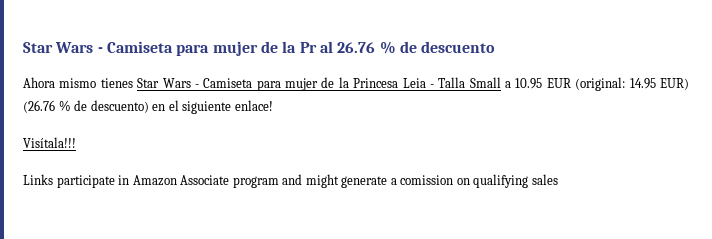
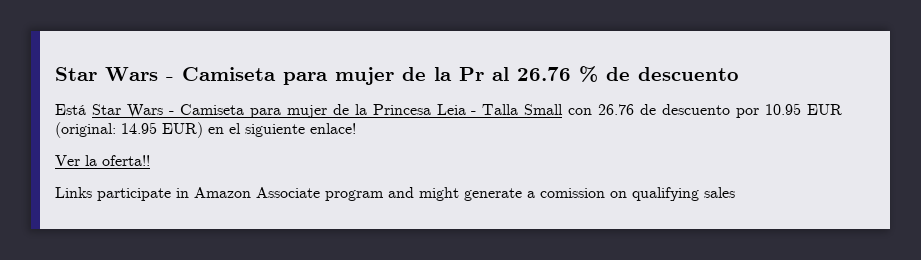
[23,77,133,88] Ahora mismo tienes -> [55,104,86,115] Está
[505,81,512,88] a -> [568,104,760,118] con 26.76 de descuento por
[23,100,149,113] (26.76 % de descuento) -> (203, 130) none
[23,137,76,148] Visítala!!! -> [55,155,150,166] Ver la oferta!!

